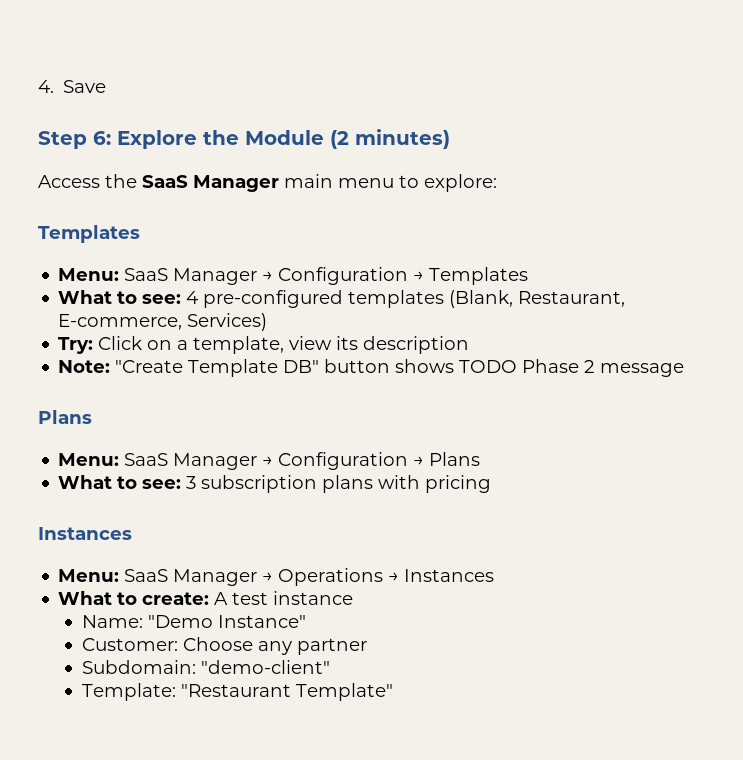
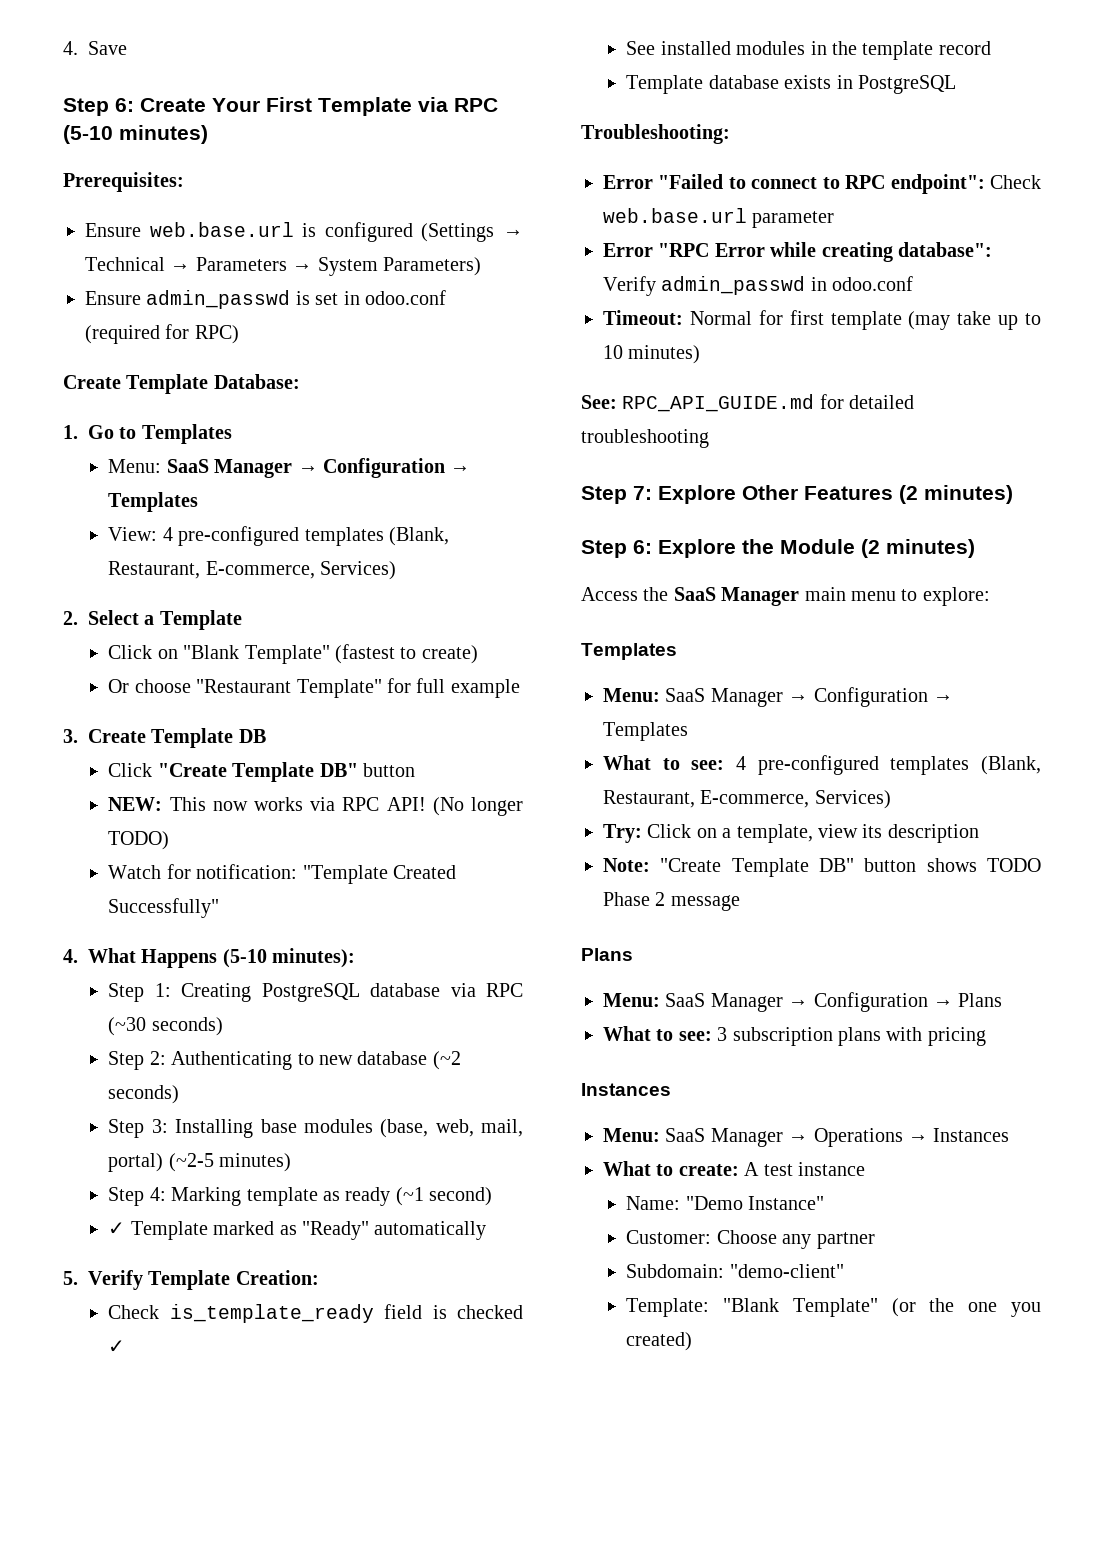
(107, 86) none -> [63,97,498,116] [63,125,208,144] [63,172,184,192] [85,222,523,242] [85,257,481,276] [85,290,446,309] [85,324,239,344] [63,374,300,394] [63,424,232,444] [108,458,471,478] [108,492,199,512] [108,526,450,546] [108,561,397,580] [63,610,242,630] [108,644,478,664] [108,678,520,698] [63,728,266,748] [108,762,416,782] [108,797,523,816] [108,831,170,850] [108,864,457,884] [108,898,220,918] [63,948,356,968] [108,983,523,1002] [108,1017,223,1036] [108,1051,461,1070] [108,1085,180,1104] [108,1119,523,1138] [108,1153,292,1172] [108,1187,493,1206] [108,1221,487,1240] [63,1270,319,1290] [108,1304,523,1323] [108,1340,126,1353] [626,41,991,60] [626,75,957,94] [581,124,730,144] [603,174,1041,194] [603,208,835,228] [603,242,992,262] [603,276,914,296] [603,310,1041,330] [603,345,701,364] [581,394,915,412] [581,429,709,448] [581,485,1013,504] // Step 6: Create Your First Template via RPC (5-10 minutes) // Prerequisites: // Ensure web.base.url is configured (Settings → Technical → Parameters → System Parameters) // Ensure admin_passwd is set in odoo.conf (required for RPC) // Create Template Database: // 1. Go to Templates // Menu: SaaS Manager → Configuration → Templates // View: 4 pre-configured templates (Blank, Restaurant, E-commerce, Services) // 2. Select a Template // Click on "Blank Template" (fastest to create) // Or choose "Restaurant Template" for full example // 3. Create Template DB // Click "Create Template DB" button // NEW: This now works via RPC API! (No longer TODO) // Watch for notification: "Template Created Successfully" // 4. What Happens (5-10 minutes): // Step 1: Creating PostgreSQL database via RPC (~30 seconds) // Step 2: Authenticating to new database (~2 seconds) // Step 3: Installing base modules (base, web, mail, portal) (~2-5 minutes) // Step 4: Marking template as ready (~1 second) // ✓ Template marked as "Ready" automatically // 5. Verify Template Creation: // Check is_template_ready field is checked ✓ // See installed modules in the template record // Template database exists in PostgreSQL // Troubleshooting: // Error "Failed to connect to RPC endpoint": Check web.base.url parameter // Error "RPC Error while creating database": Verify admin_passwd in odoo.conf // Timeout: Normal for first template (may take up to 10 minutes) // See: RPC_API_GUIDE.md for detailed troubleshooting // Step 7: Explore Other Features (2 minutes)
[180,683,393,701] "Restaurant Template" -> [723,1298,1041,1317] [626,1332,693,1351] "Blank Template" (or the one you created)

